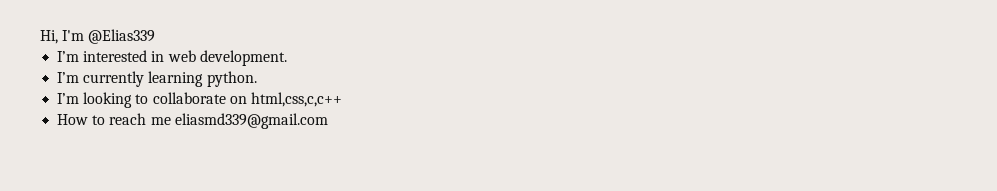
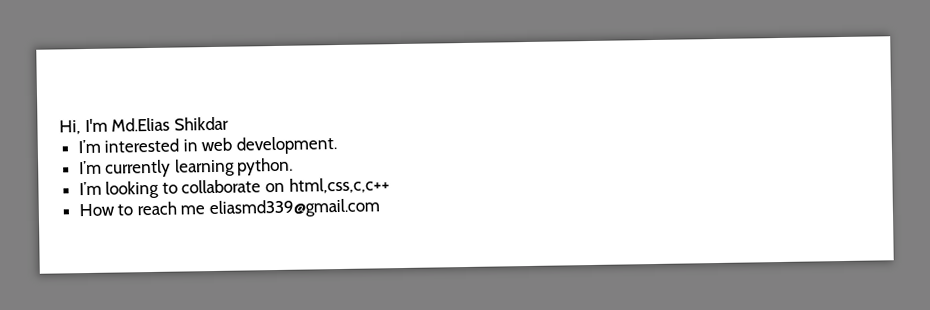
[88,29,156,44] @Elias339 -> [111,116,229,132] Md.Elias Shikdar

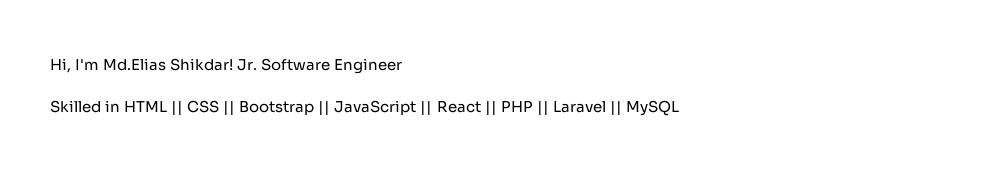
[173,116,229,131] [77,136,338,155] [78,157,294,178] [78,177,390,199] [78,198,381,219] Shikdar // I’m interested in web development. // I’m currently learning python. // I’m looking to collaborate on html,css,c,c++ // How to reach me eliasmd339@gmail.com -> [170,58,403,74] [50,100,679,116] Shikdar! Jr. Software Engineer // Skilled in HTML || CSS || Bootstrap || JavaScript || React || PHP || Laravel || MySQL

